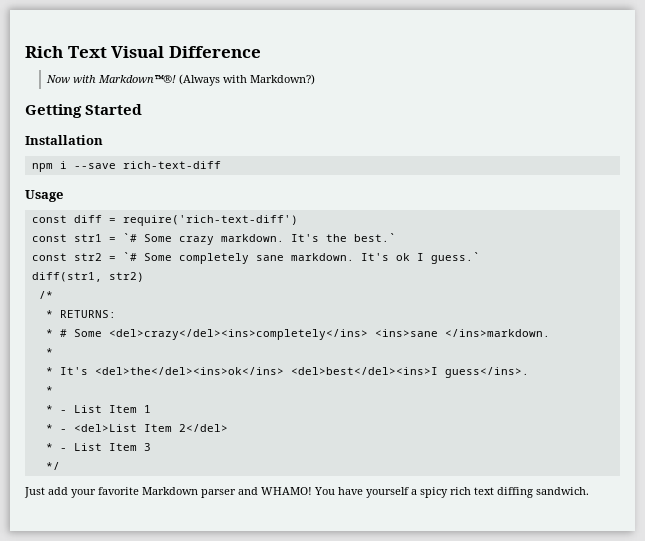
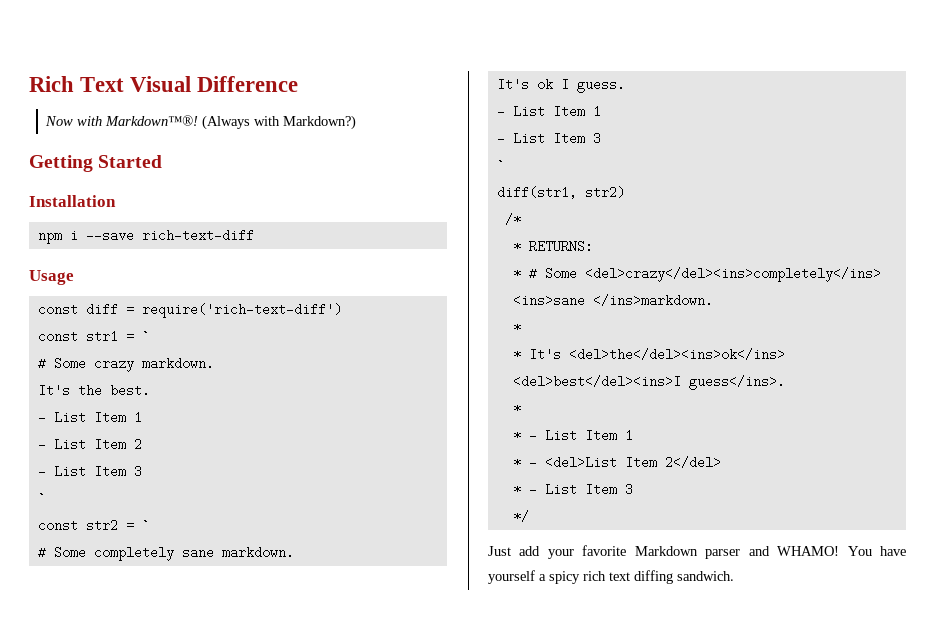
[122,233,137,242] `# -> [141,330,150,343] [37,357,46,370] ` // #
(284, 238) none -> (214, 363) //
[353,233,396,242] best.` -> [109,384,150,397] [37,411,142,424] [37,438,142,451] [37,465,142,478] [37,492,46,505] best. // - List Item 1 // - List Item 2 // - List Item 3 // `
[122,252,137,261] `# -> [141,519,150,532] [37,546,46,559] ` // #
(354, 257) none -> (294, 552) //
[430,252,480,264] guess.` -> [576,78,625,93] [496,105,601,118] [496,132,601,145] [496,159,505,172] guess. // - List Item 1 // - List Item 3 // `

